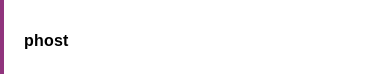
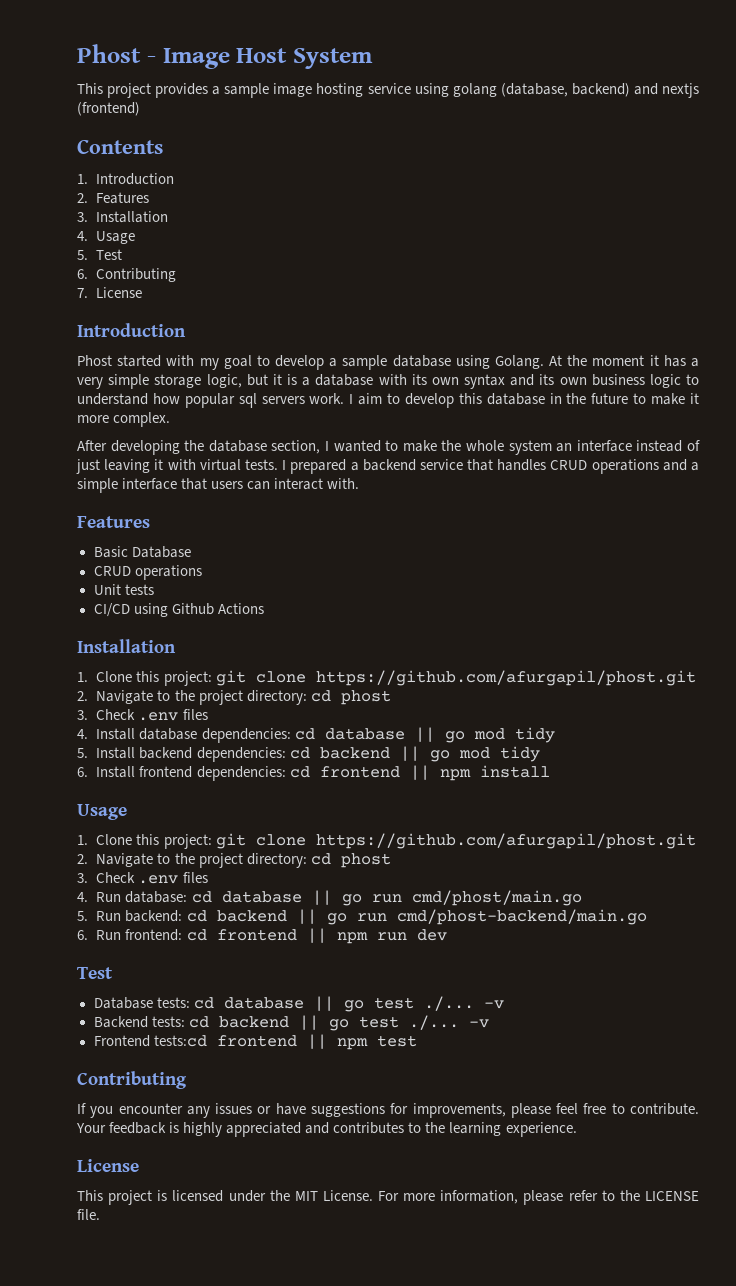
[24,34,69,49] phost -> [77,44,373,69] [77,83,700,98] [77,102,140,116] [77,139,163,154] [77,173,175,185] [77,192,150,204] [77,211,169,223] [77,231,136,244] [77,249,123,260] [77,268,177,282] [77,287,143,298] [77,323,186,337] [77,355,699,370] [77,374,699,389] [77,393,699,408] [77,412,171,427] [77,440,701,455] [76,459,699,474] [77,478,360,493] [77,516,150,528] [93,546,191,558] [93,565,202,580] [93,584,154,595] [93,603,264,617] [77,639,176,653] [77,670,696,686] [77,690,391,705] [77,709,208,721] [77,727,555,743] [77,746,540,762] [77,765,550,781] [77,804,127,820] [77,833,696,849] [77,853,391,868] [77,872,208,884] [77,890,582,906] [77,909,647,925] [77,928,447,944] [77,967,113,979] [93,996,504,1012] [93,1015,489,1031] [93,1034,417,1050] [77,1071,187,1089] [77,1103,699,1118] [76,1122,577,1137] [77,1159,139,1172] [77,1190,699,1205] [77,1209,100,1220] Phost - Image Host System // This project provides a sample image hosting service using golang (database, backend) and nextjs (frontend) // Contents // 1. Introduction // 2. Features // 3. Installation // 4. Usage // 5. Test // 6. Contributing // 7. License // Introduction // Phost started with my goal to develop a sample database using Golang. At the moment it has a very simple storage logic, but it is a database with its own syntax and its own business logic to understand how popular sql servers work. I aim to develop this database in the future to make it more complex. // After developing the database section, I wanted to make the whole system an interface instead of just leaving it with virtual tests. I prepared a backend service that handles CRUD operations and a simple interface that users can interact with. // Features // Basic Database // CRUD operations // Unit tests // CI/CD using Github Actions // Installation // 1. Clone this project: git clone https://github.com/afurgapil/phost.git // 2. Navigate to the project directory: cd phost // 3. Check .env files // 4. Install database dependencies: cd database || go mod tidy // 5. Install backend dependencies: cd backend || go mod tidy // 6. Install frontend dependencies: cd frontend || npm install // Usage // 1. Clone this project: git clone https://github.com/afurgapil/phost.git // 2. Navigate to the project directory: cd phost // 3. Check .env files // 4. Run database: cd database || go run cmd/phost/main.go // 5. Run backend: cd backend || go run cmd/phost-backend/main.go // 6. Run frontend: cd frontend || npm run dev // Test // Database tests: cd database || go test ./... -v // Backend tests: cd backend || go test ./... -v // Frontend tests:cd frontend || npm test // Contributing // If you encounter any issues or have suggestions for improvements, please feel free to contribute. Your feedback is highly appreciated and contributes to the learning experience. // License // This project is licensed under the MIT License. For more information, please refer to the LICENSE file.

